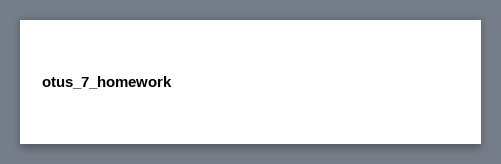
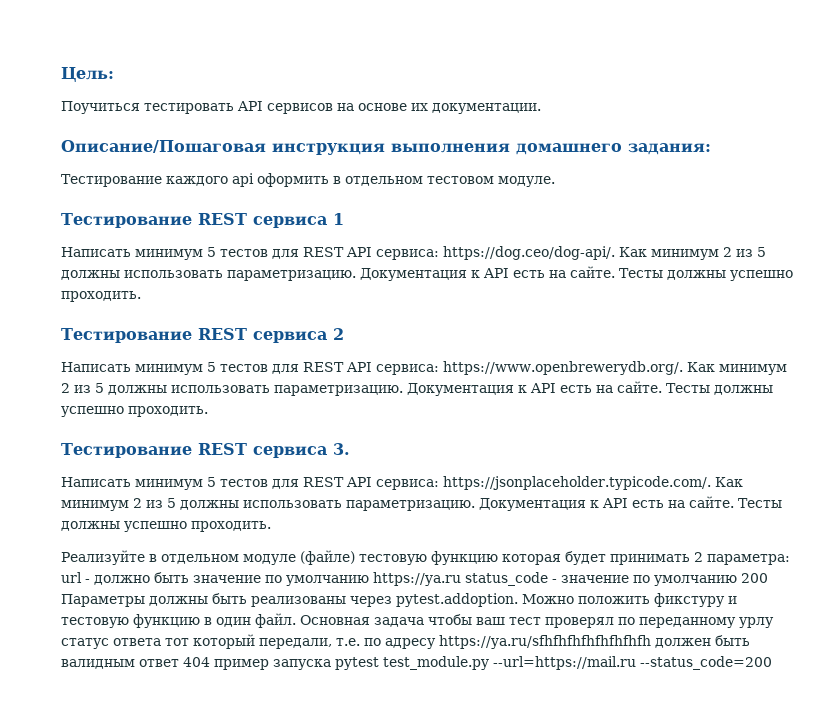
[42,76,172,89] otus_7_homework -> [61,67,114,82] [61,101,541,114] [61,140,711,155] [61,173,555,187] [61,213,344,228] [61,246,766,260] [61,266,793,281] [61,291,141,302] [61,328,344,343] [61,361,787,375] [61,381,773,396] [61,406,208,417] [61,443,350,458] [61,476,743,490] [61,496,782,511] [61,521,271,532] [61,550,790,565] [61,572,768,586] [61,593,737,607] [61,613,774,628] [61,634,750,649] [61,656,772,670] Цель: // Поучиться тестировать API сервисов на основе их документации. // Описание/Пошаговая инструкция выполнения домашнего задания: // Тестирование каждого api оформить в отдельном тестовом модуле. // Тестирование REST сервиса 1 // Написать минимум 5 тестов для REST API сервиса: https://dog.ceo/dog-api/. Как минимум 2 из 5 должны использовать параметризацию. Документация к API есть на сайте. Тесты должны успешно проходить. // Тестирование REST сервиса 2 // Написать минимум 5 тестов для REST API сервиса: https://www.openbrewerydb.org/. Как минимум 2 из 5 должны использовать параметризацию. Документация к API есть на сайте. Тесты должны успешно проходить. // Тестирование REST сервиса 3. // Написать минимум 5 тестов для REST API сервиса: https://jsonplaceholder.typicode.com/. Как минимум 2 из 5 должны использовать параметризацию. Документация к API есть на сайте. Тесты должны успешно проходить. // Реализуйте в отдельном модуле (файле) тестовую функцию которая будет принимать 2 параметра: url - должно быть значение по умолчанию https://ya.ru status_code - значение по умолчанию 200 Параметры должны быть реализованы через pytest.addoption. Можно положить фикcтуру и тестовую функцию в один файл. Основная задача чтобы ваш тест проверял по переданному урлу статус ответа тот который передали, т.е. по адресу https://ya.ru/sfhfhfhfhfhfhfhfh должен быть валидным ответ 404 пример запуска pytest test_module.py --url=https://mail.ru --status_code=200

